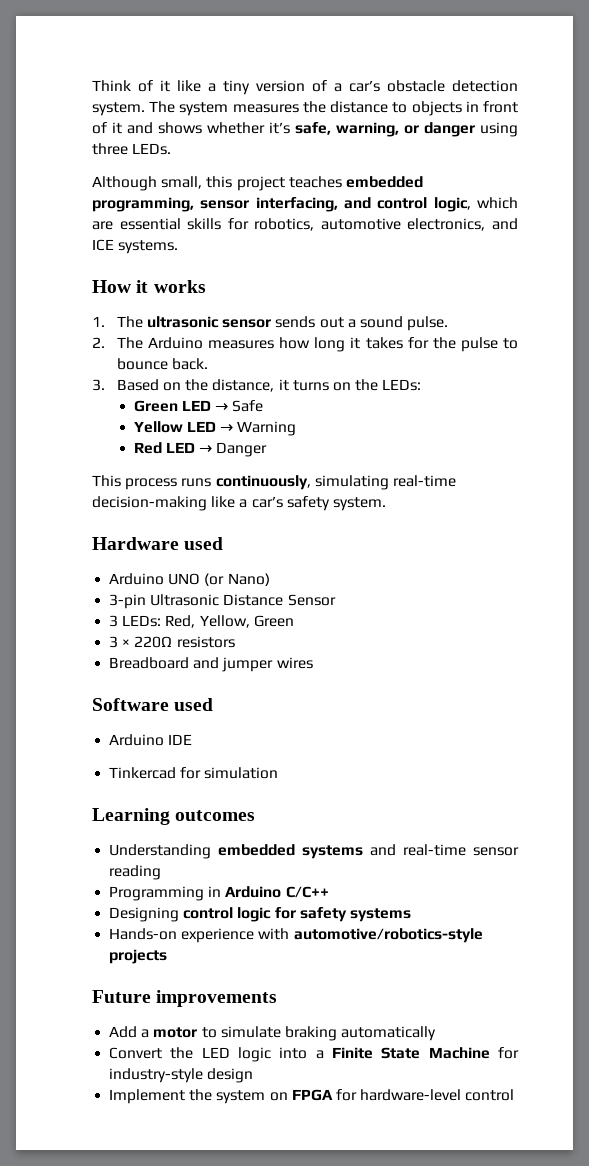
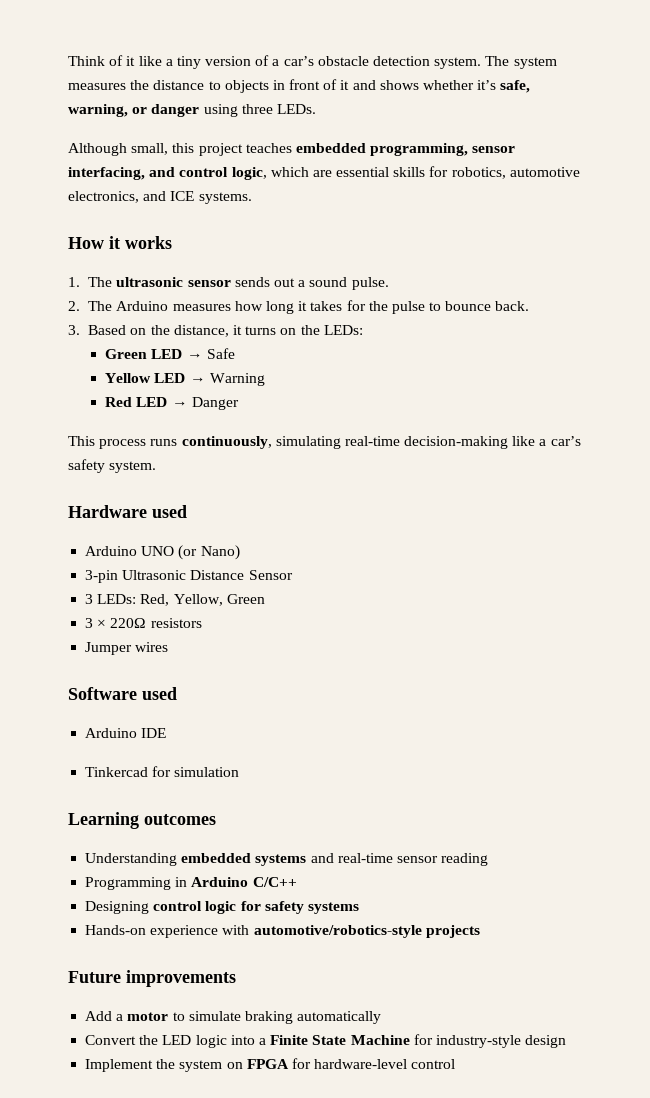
[109,657,274,672] Breadboard and jumper -> [85,642,133,655] Jumper

